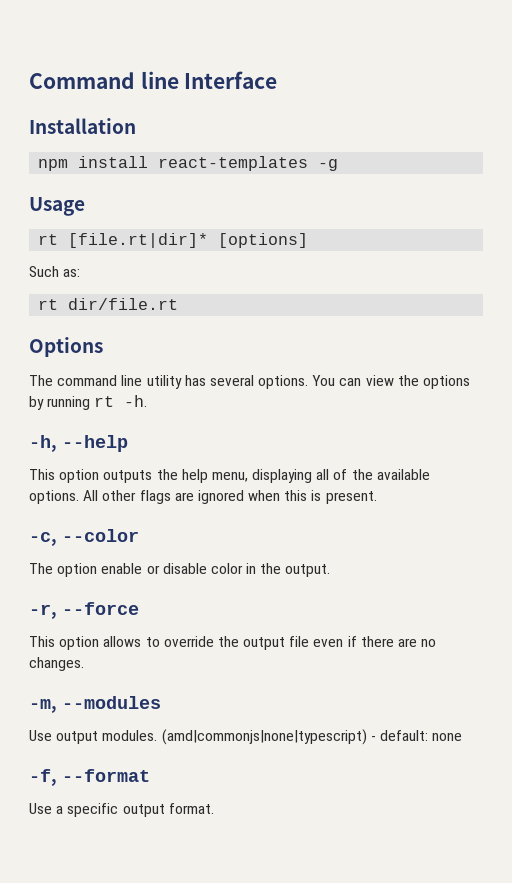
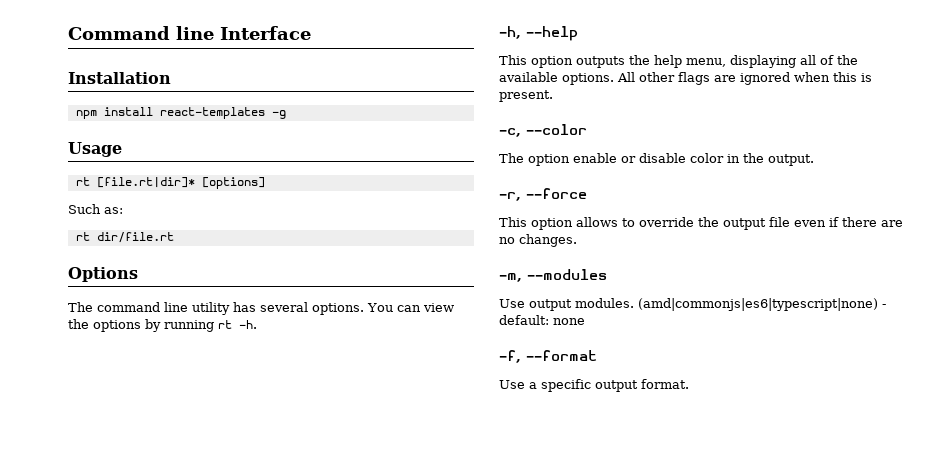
[161,729,367,745] (amd|commonjs|none|typescript) -> [638,298,878,311] (amd|commonjs|es6|typescript|none)

